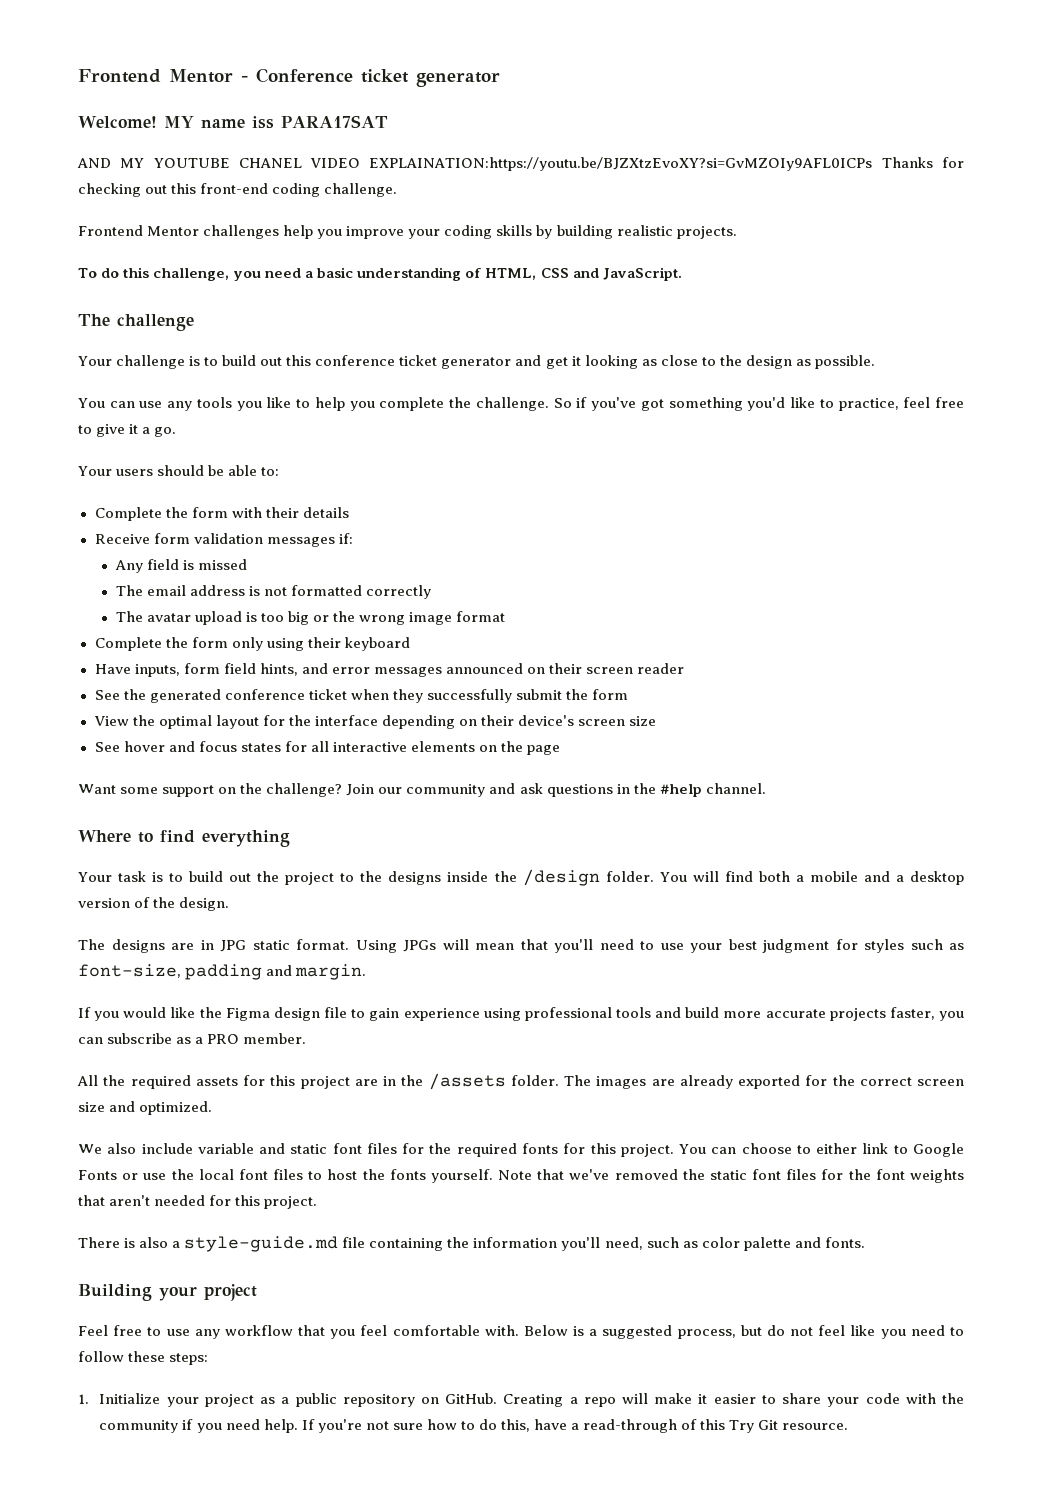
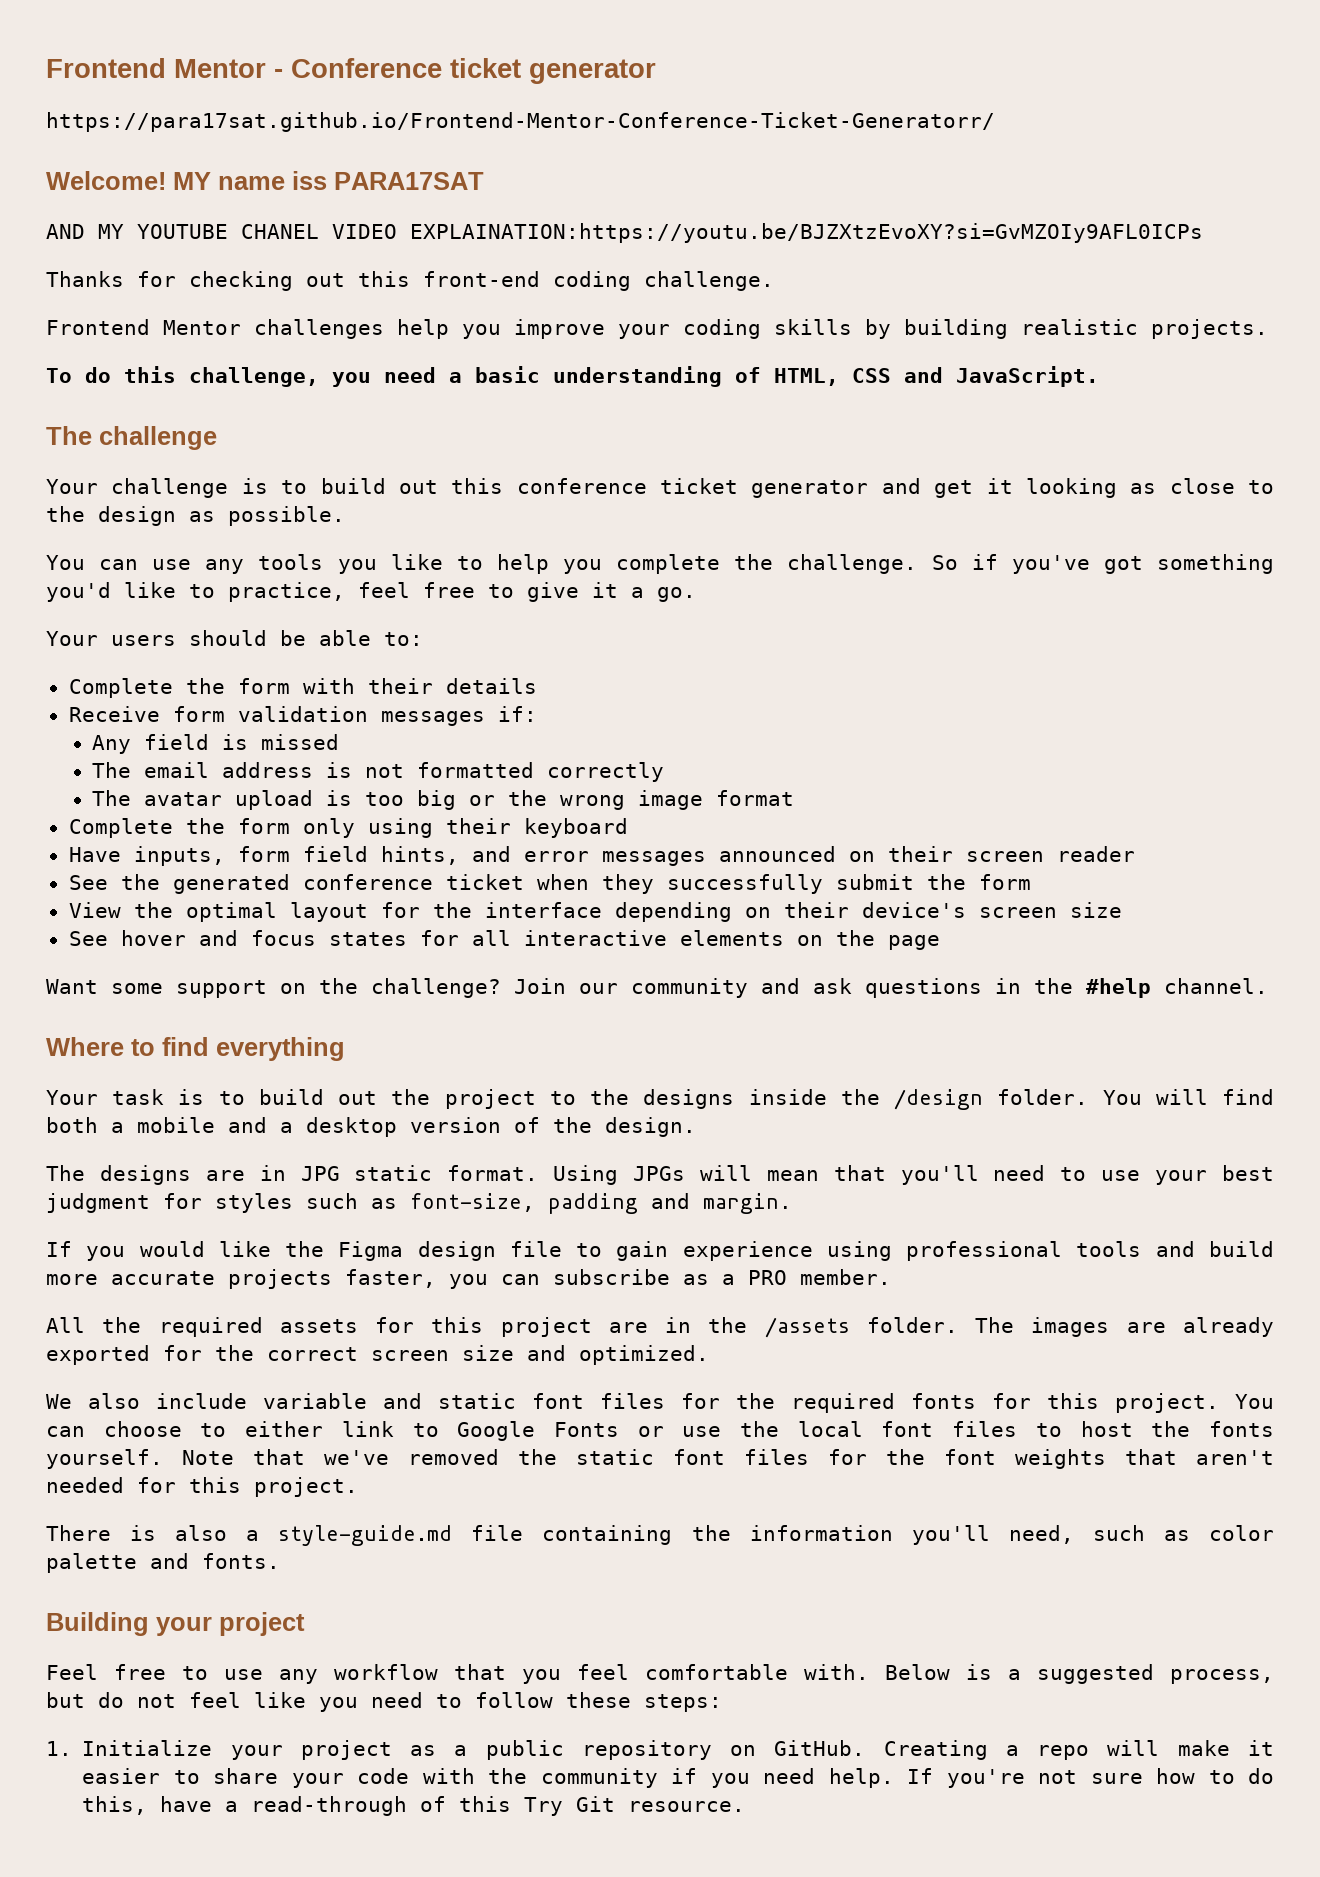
(500, 79) none -> [46,112,995,132] // https://para17sat.github.io/Frontend-Mentor-Conference-Ticket-Generatorr/
(873, 164) none -> (1203, 233) //

